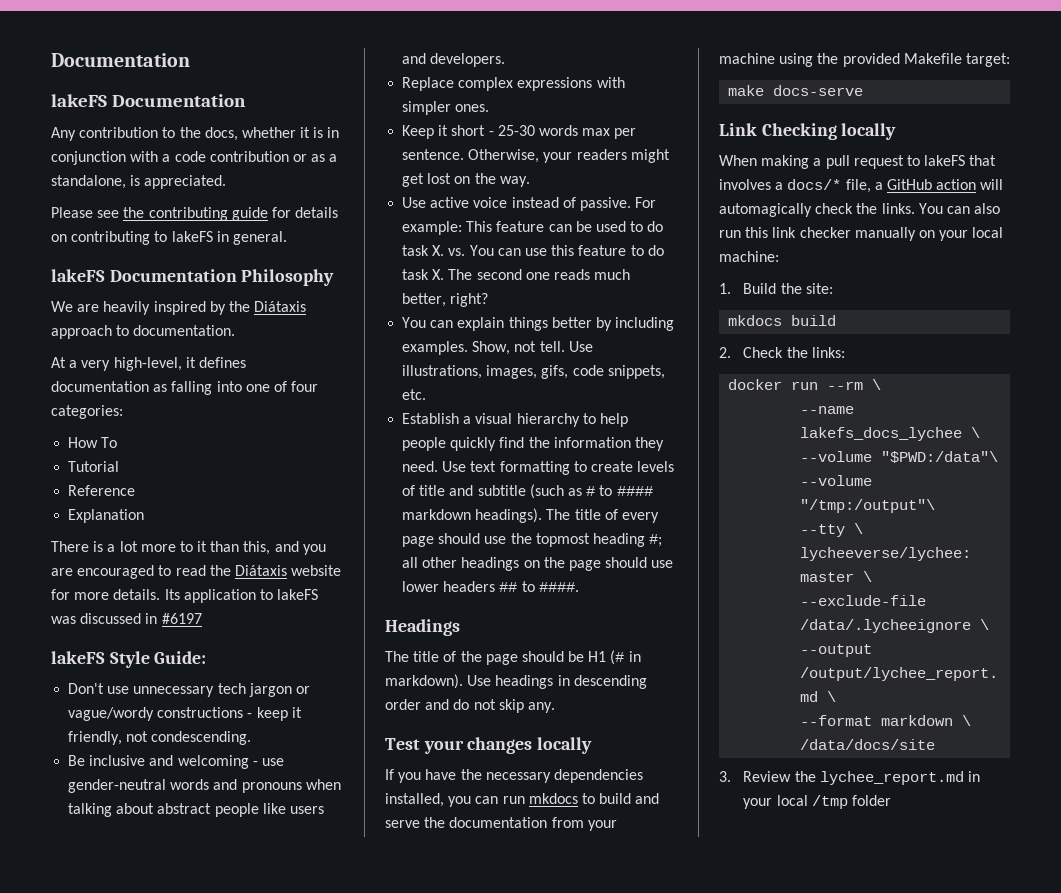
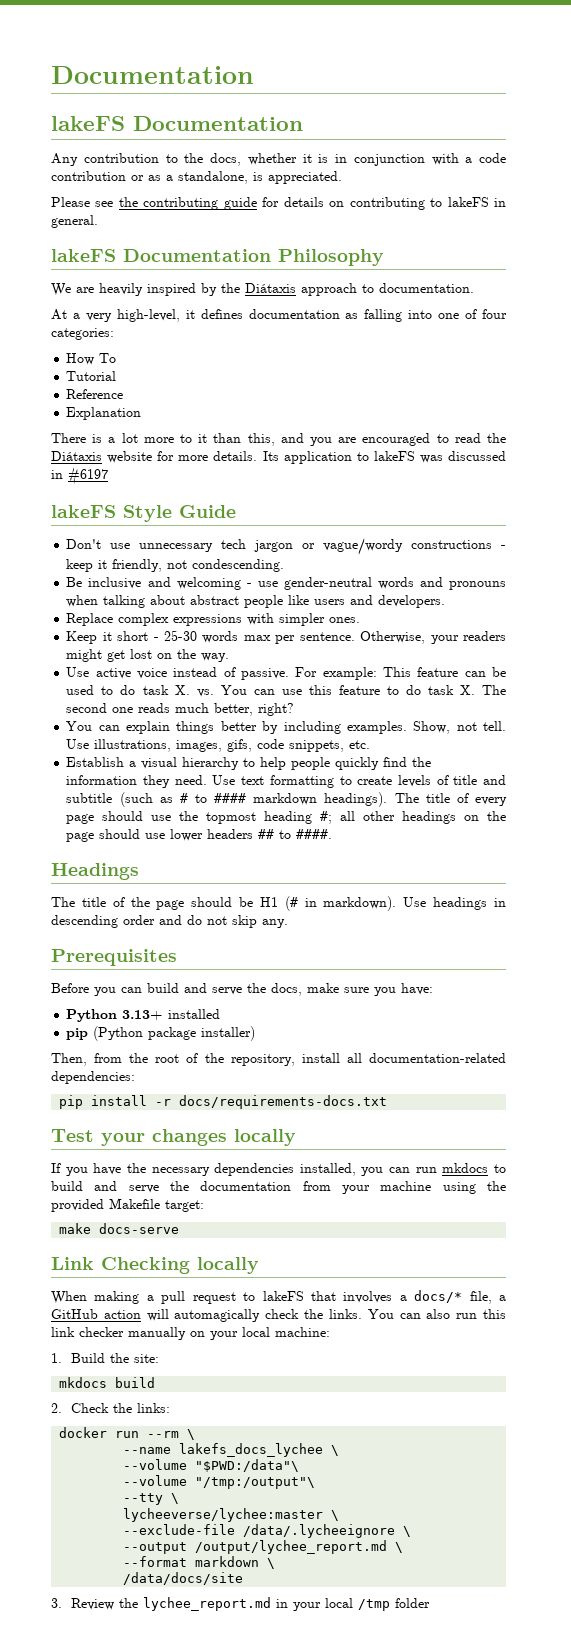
[154,651,207,664] Guide: -> [179,505,236,518] Guide
(555, 707) none -> [51,949,177,966] [51,983,433,996] [66,1009,221,1022] [66,1026,256,1041] [51,1053,506,1066] [51,1071,135,1084] [59,1095,388,1109] // Prerequisites // Before you can build and serve the docs, make sure you have: // Python 3.13+ installed // pip (Python package installer) // Then, from the root of the repository, install all documentation-related dependencies: // pip install -r docs/requirements-docs.txt

